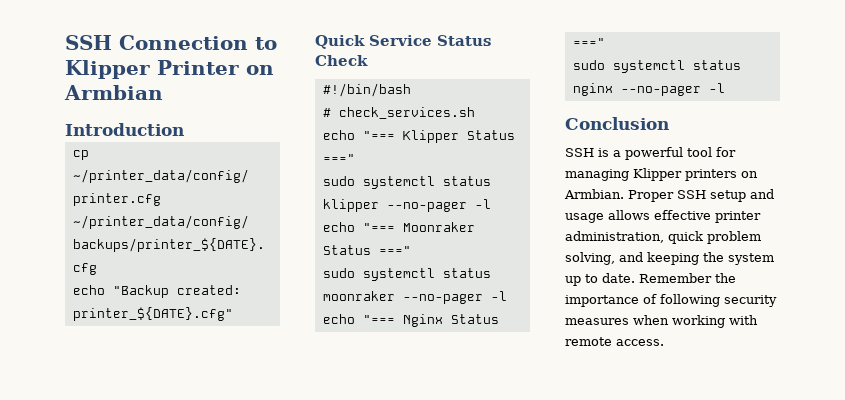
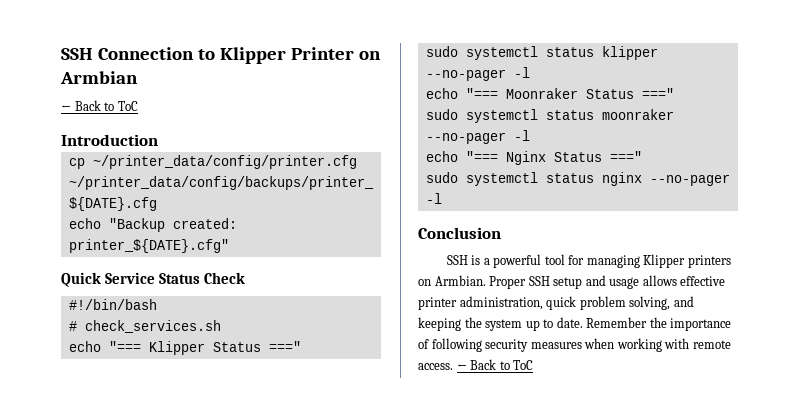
(163, 92) none -> [61,100,138,111] // ← Back to ToC
(664, 342) none -> [456,359,534,370] ← Back to ToC

